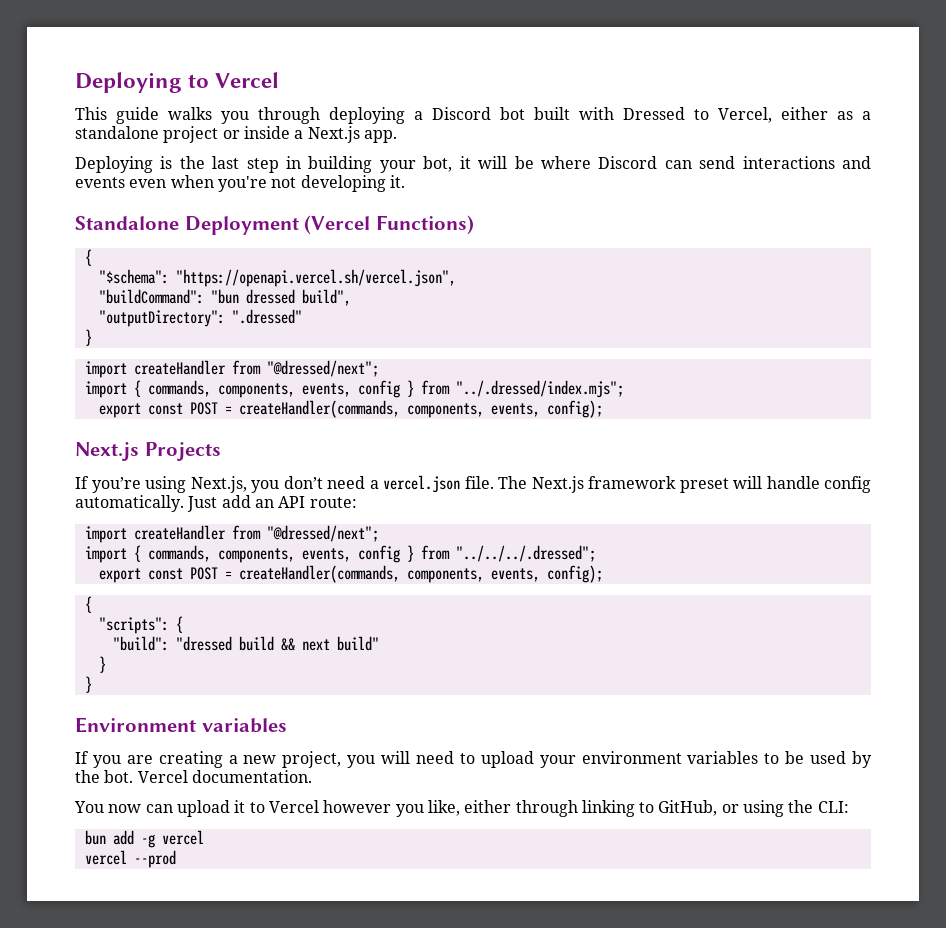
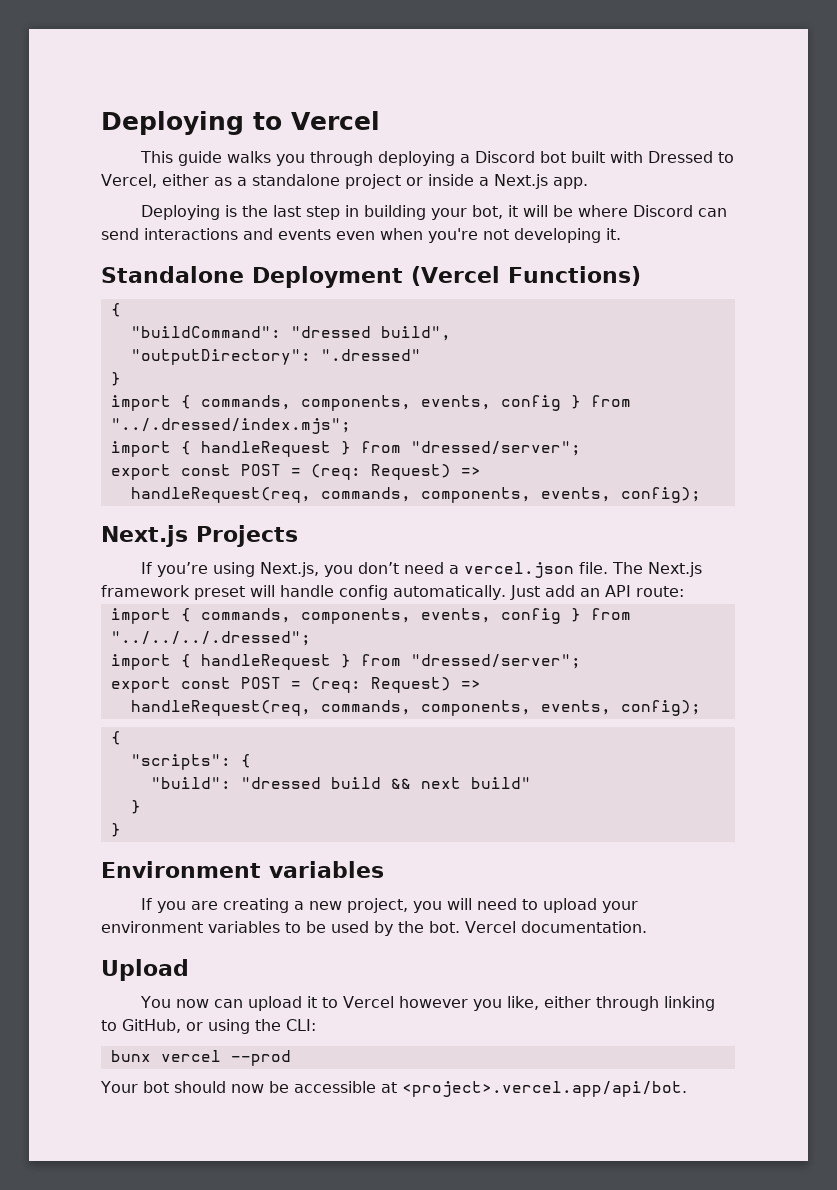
[98,269,456,287] // "$schema": "https://openapi.vercel.sh/vercel.json", -> (121, 310) none
[210,289,295,304] "bun dressed -> [290,326,371,338] "dressed
[84,360,379,378] // import createHandler from "@dressed/next"; -> (121, 379) none
[98,400,400,418] // export const POST = createHandler(commands, -> [110,441,581,457] [110,464,481,480] [130,487,411,503] // import { handleRequest } from "dressed/server"; // export const POST = (req: Request) => // handleRequest(req, commands,
[84,525,379,543] // import createHandler from "@dressed/next"; -> (684, 591) none
[98,565,400,583] // export const POST = createHandler(commands, -> [110,654,581,670] [110,677,481,693] [130,700,411,716] // import { handleRequest } from "dressed/server"; // export const POST = (req: Request) => // handleRequest(req, commands,
(312, 776) none -> [101,959,189,981] // Upload
[84,830,204,848] [84,850,176,868] bun add -g vercel // vercel --prod -> [110,1050,291,1066] [100,1081,687,1097] bunx vercel --prod // Your bot should now be accessible at <project>.vercel.app/api/bot.

